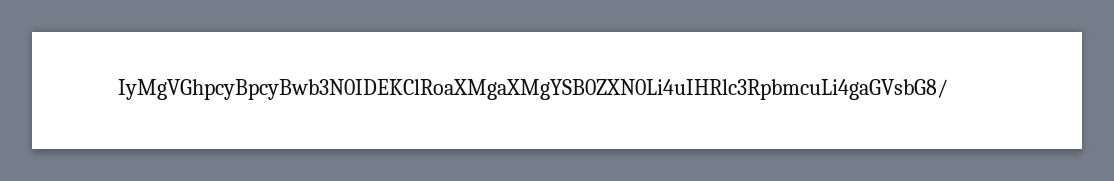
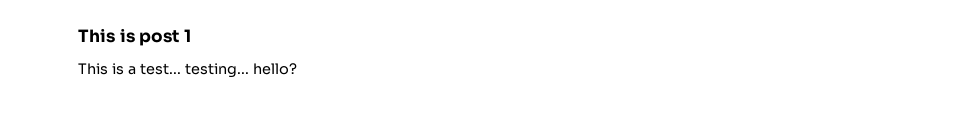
[118,79,948,100] IyMgVGhpcyBpcyBwb3N0IDEKClRoaXMgaXMgYSB0ZXN0Li4uIHRlc3RpbmcuLi4gaGVsbG8/ -> [78,28,191,46] [78,63,297,78] This is post 1 // This is a test... testing... hello?

